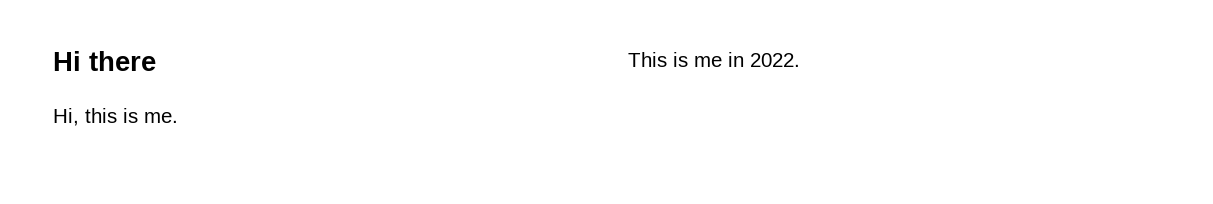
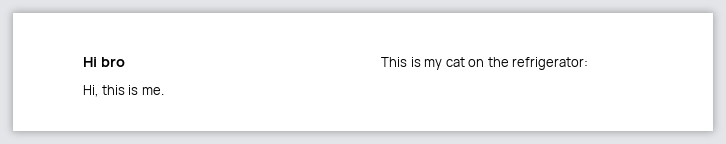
[89,51,156,71] there -> [100,57,125,67] bro
[694,52,800,67] me in 2022. -> [424,57,589,70] my cat on the refrigerator:

